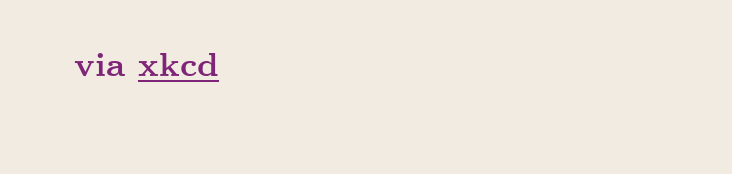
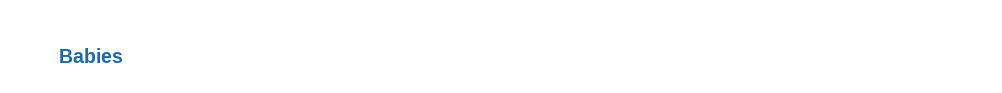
[74,53,219,77] via xkcd -> [59,48,123,63] Babies

